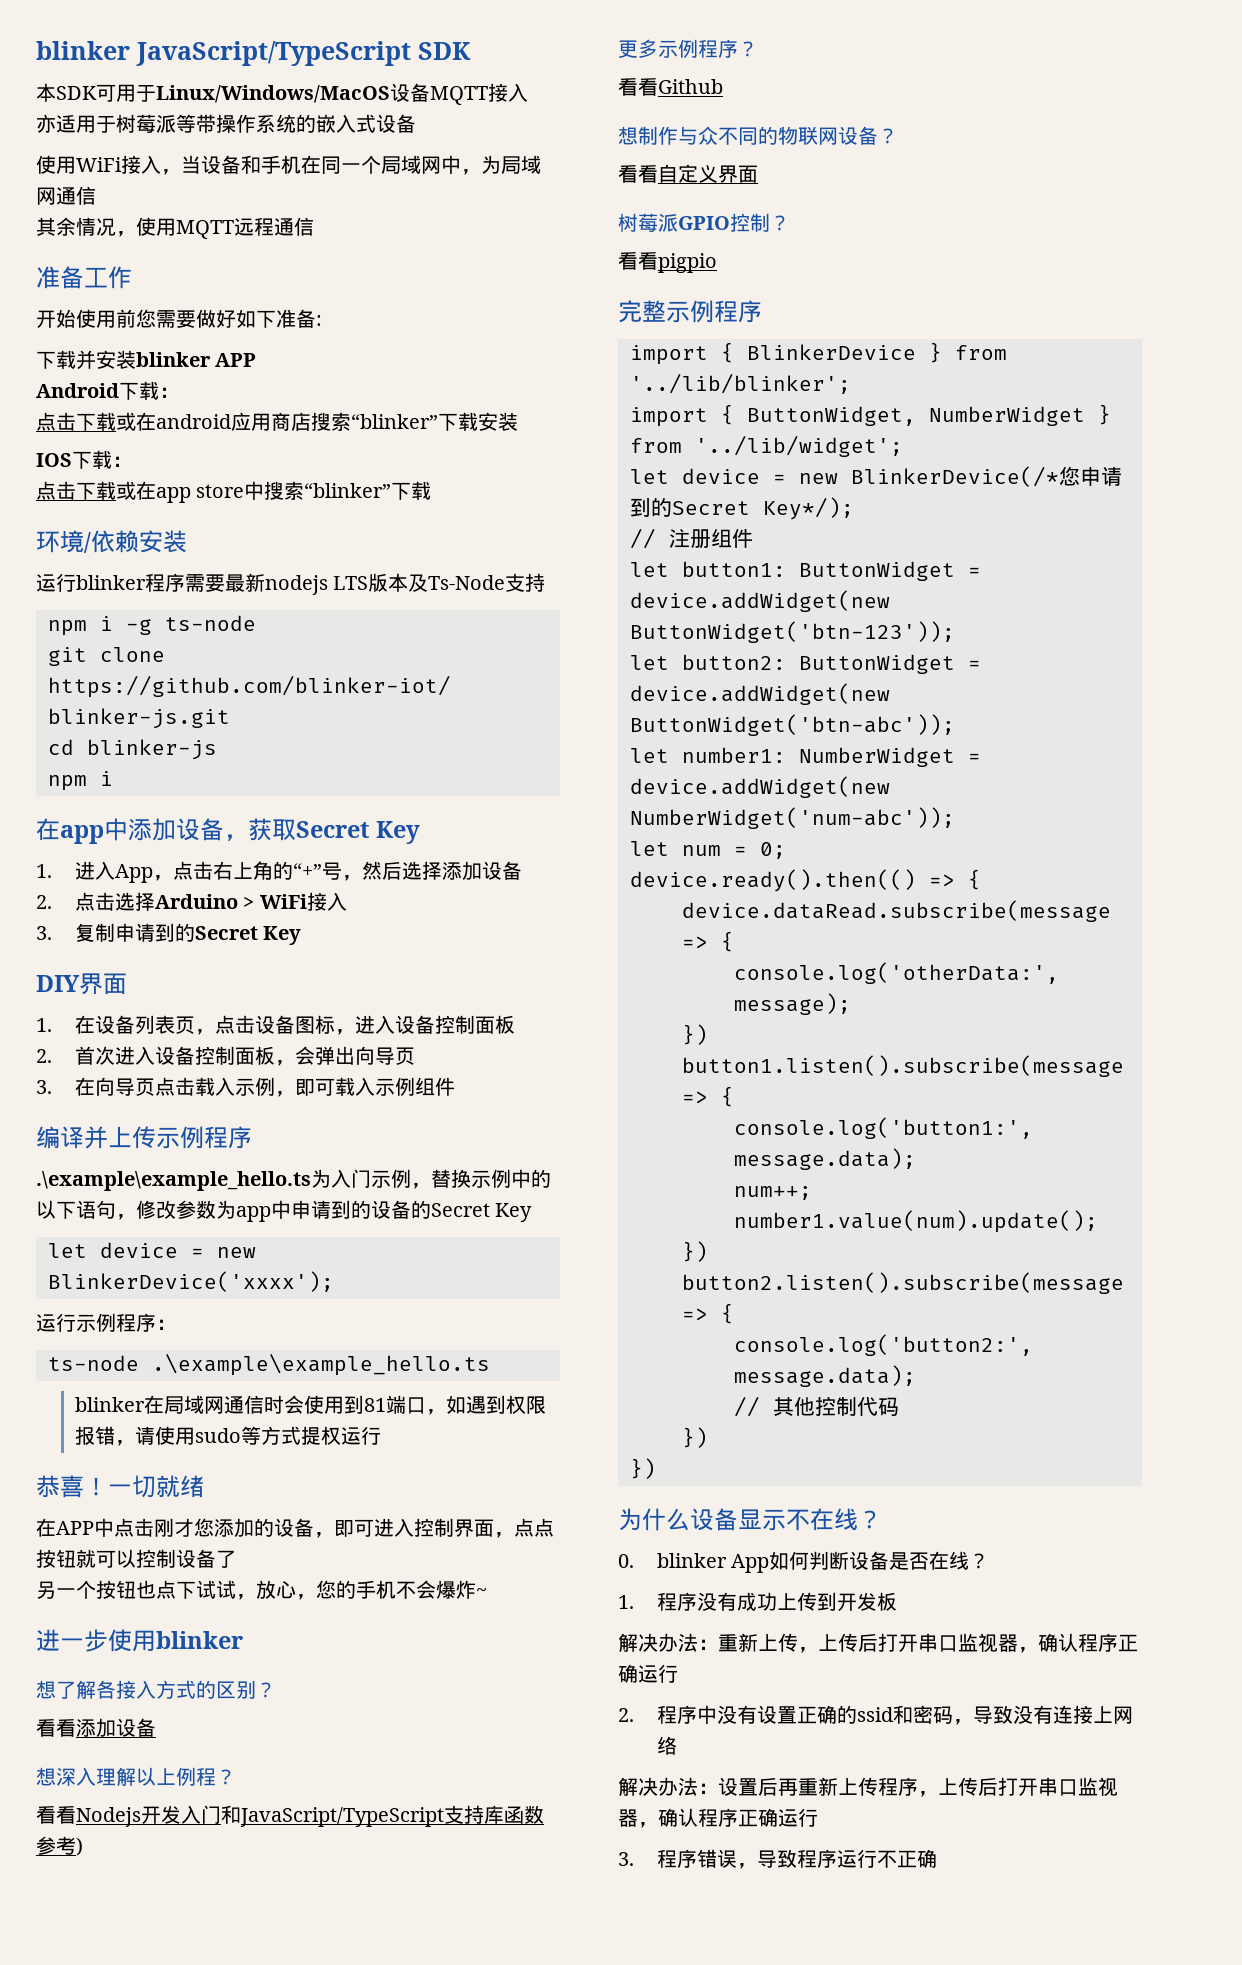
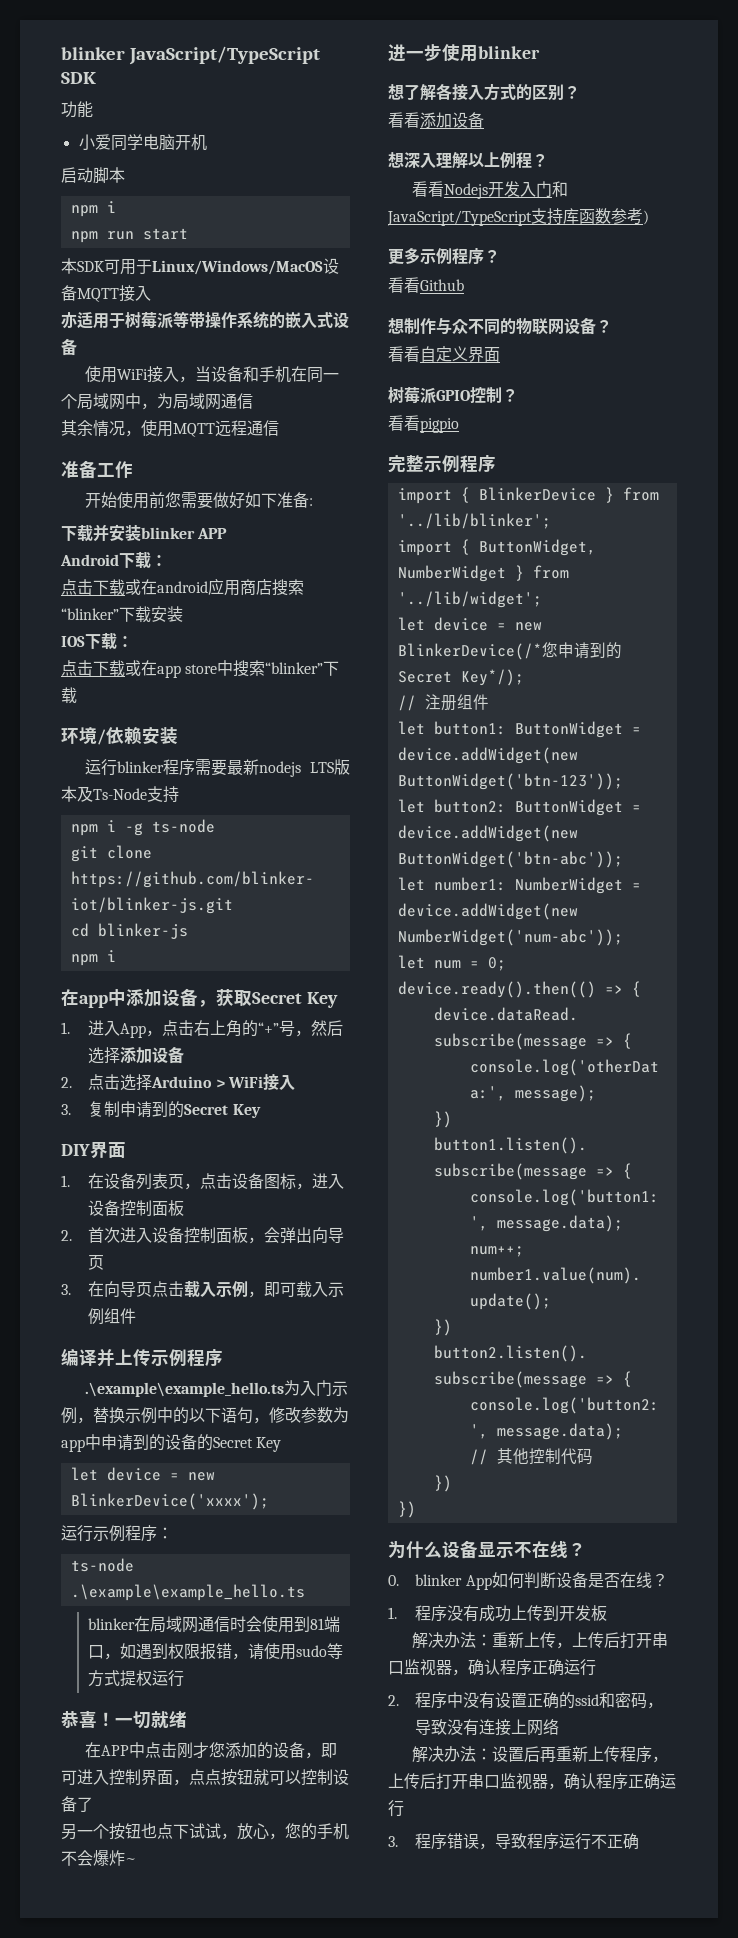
(471, 51) none -> [61,101,93,118] [78,134,207,151] [61,167,125,184] [70,201,116,217] [70,228,188,243] // 功能 // 小爱同学电脑开机 // 启动脚本 // npm i // npm run start

